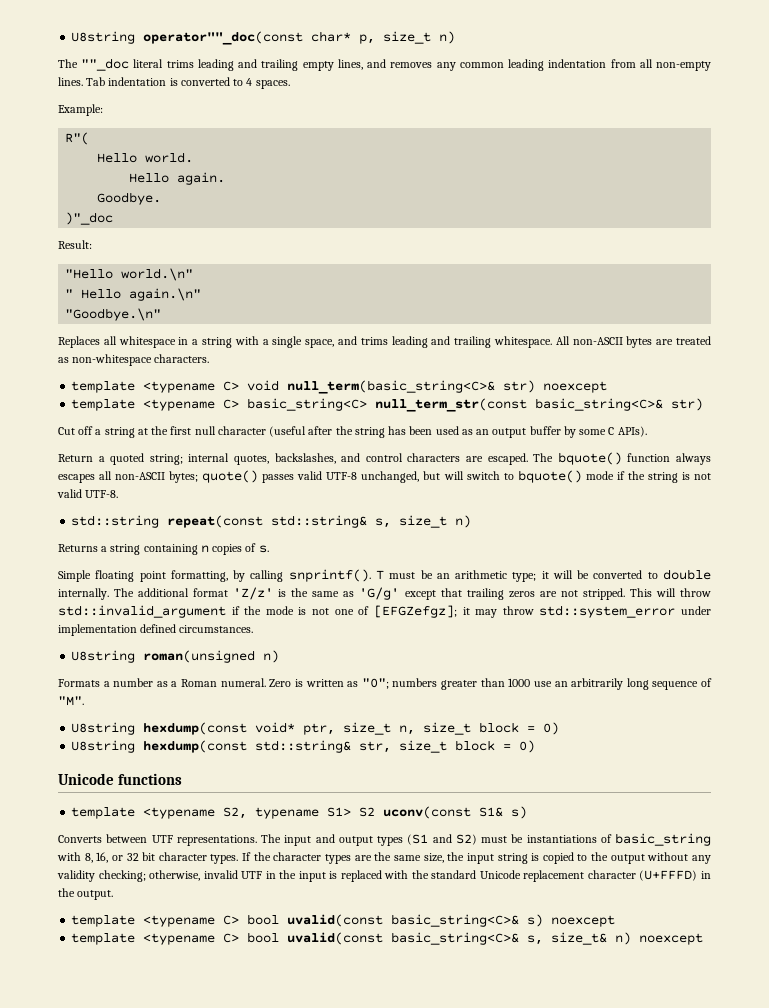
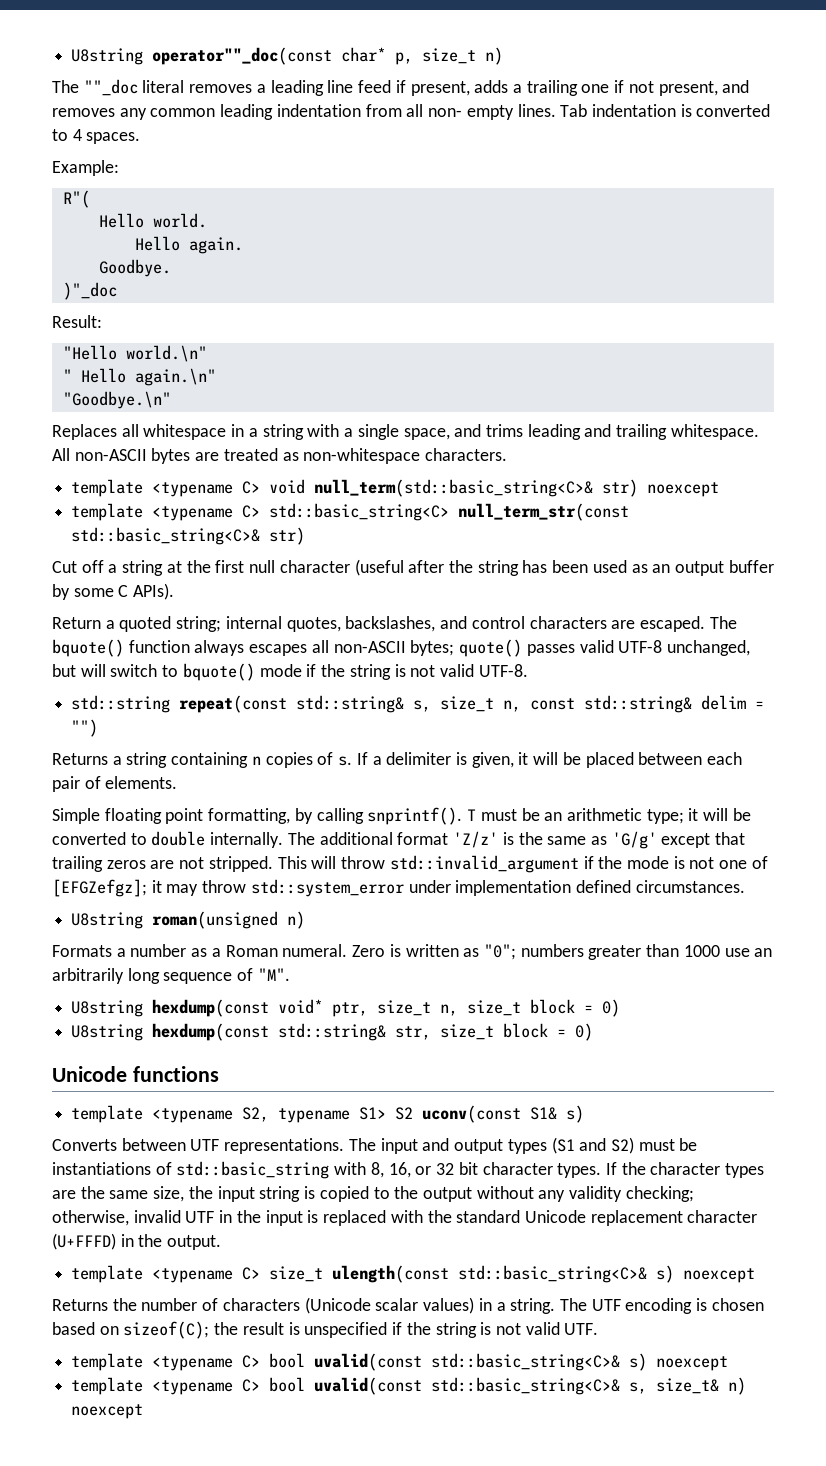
[166,59,363,71] trims leading and trailing empty lines, -> [189,80,718,96] removes a leading line feed if present, adds a trailing one if not present,
[656,61,711,71] non-empty -> [428,105,514,120] non- empty
[287,380,496,394] null_term(basic_string<C>& -> [314,479,594,497] null_term(std::basic_string<C>&
[247,398,664,412] basic_string<C> null_term_str(const basic_string<C>& -> [269,503,630,521] [71,527,261,545] std::basic_string<C> null_term_str(const std::basic_string<C>&
[455,515,472,528] n) -> [503,695,765,713] [71,719,99,737] n, const std::string& delim = "")
(269, 549) none -> [356,752,743,768] [52,776,178,792] If a delimiter is given, it will be placed between each pair of elements.
[615,833,711,846] basic_string -> [176,1161,330,1179] std::basic_string
[71,914,520,927] // template <typename C> bool uvalid(const basic_string<C>& -> [71,1265,756,1283] [52,1297,764,1314] [52,1321,599,1339] [71,1353,621,1371] // template <typename C> size_t ulength(const std::basic_string<C>& s) noexcept // Returns the number of characters (Unicode scalar values) in a string. The UTF encoding is chosen based on sizeof(C); the result is unspecified if the string is not valid UTF. // template <typename C> bool uvalid(const std::basic_string<C>&
[391,932,520,945] basic_string<C>& -> [431,1377,621,1395] std::basic_string<C>&

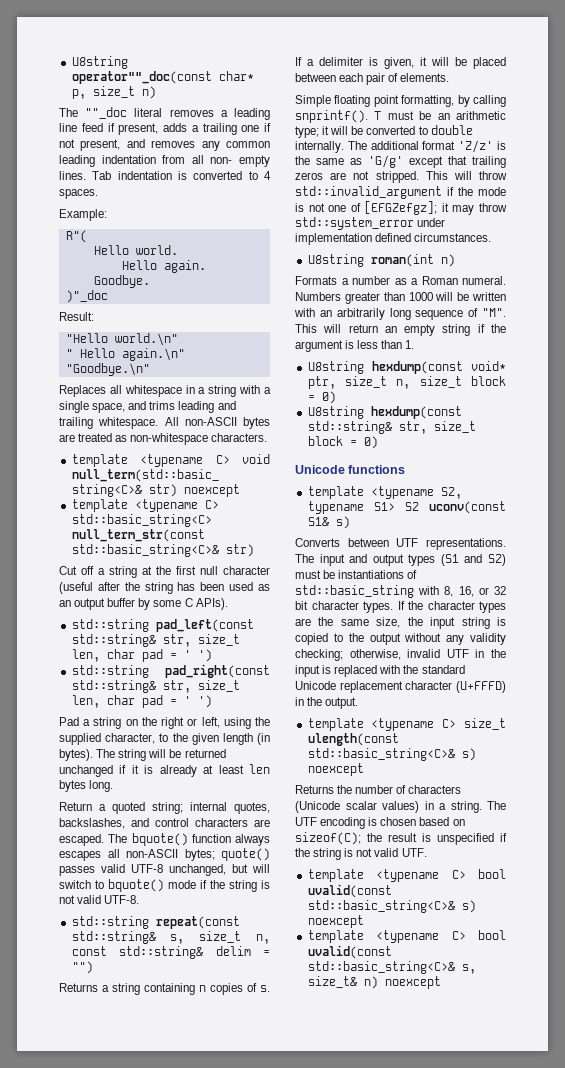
(175, 591) none -> [71,619,254,632] [71,634,240,647] [71,649,212,662] [71,664,270,678] [71,680,240,693] [71,695,212,708] [59,717,270,729] [59,733,270,745] [59,749,226,761] [59,764,270,777] [59,780,114,792] // std::string pad_left(const std::string& str, size_t len, char pad = ' ') // std::string pad_right(const std::string& str, size_t len, char pad = ' ') // Pad a string on the right or left, using the supplied character, to the given length (in bytes). The string will be returned unchanged if it is already at least len bytes long.
[152,911,279,929] roman(unsigned -> [370,254,434,267] roman(int
[352,944,750,960] Zero is written as "0"; numbers greater than 1000 use -> [295,292,506,304] [294,308,315,317] Numbers greater than 1000 will be written with
(290, 974) none -> [295,324,506,336] [295,340,415,352] This will return an empty string if the argument is less than 1.

